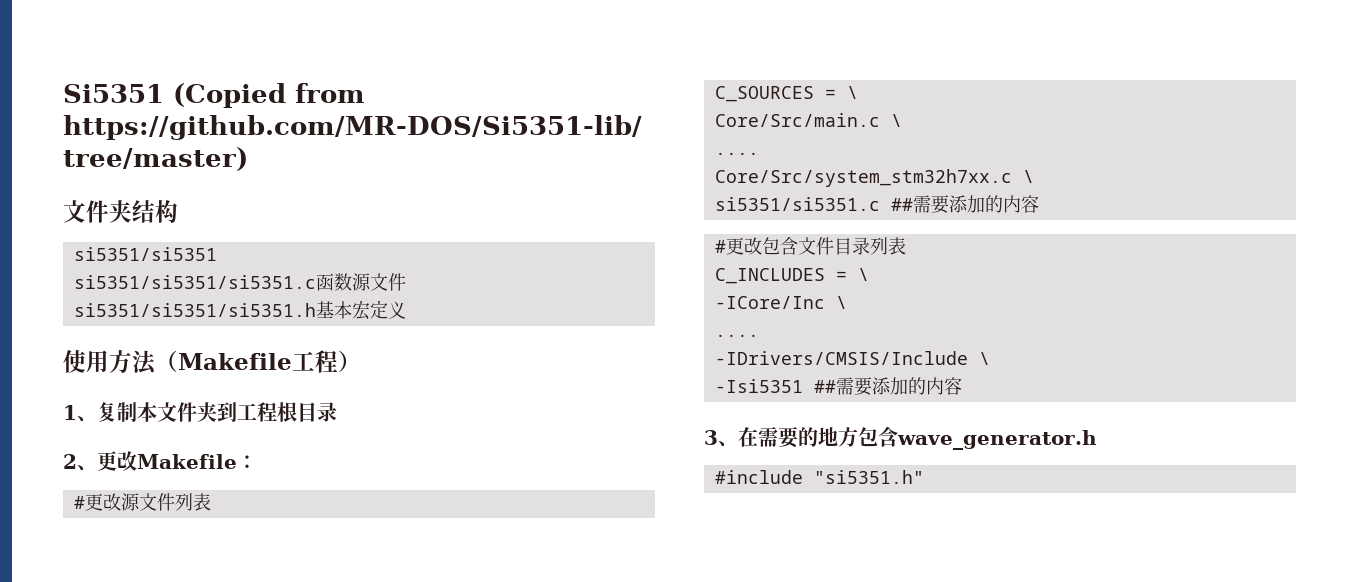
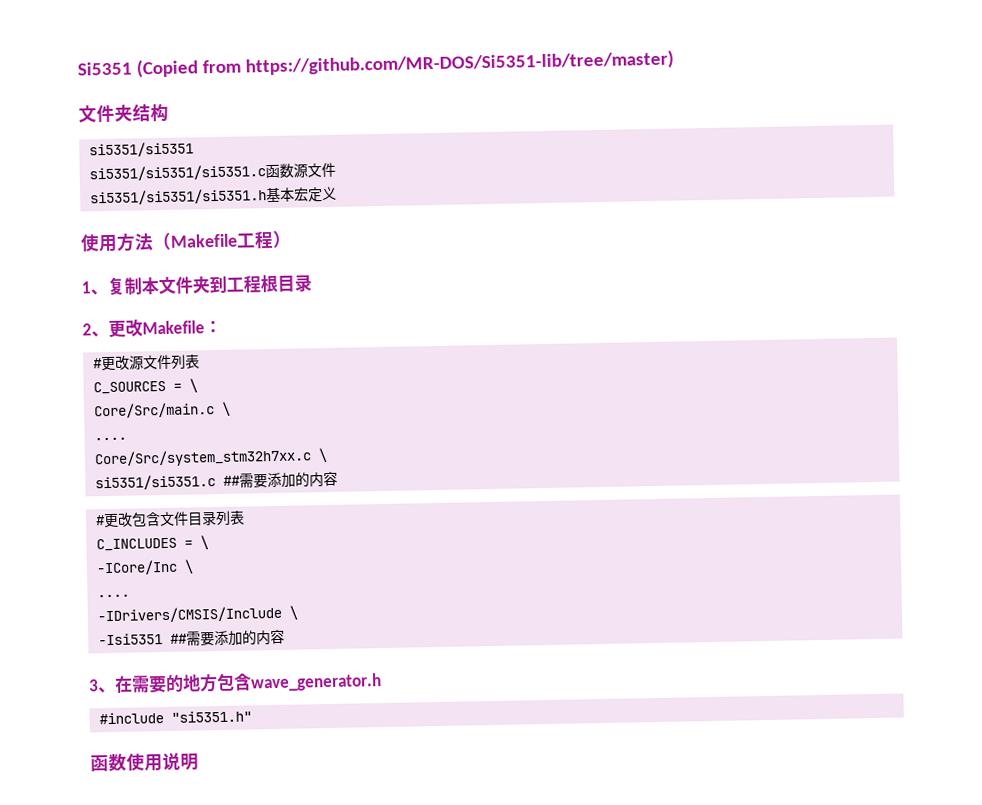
(924, 477) none -> [90,752,199,772] // 函数使用说明

